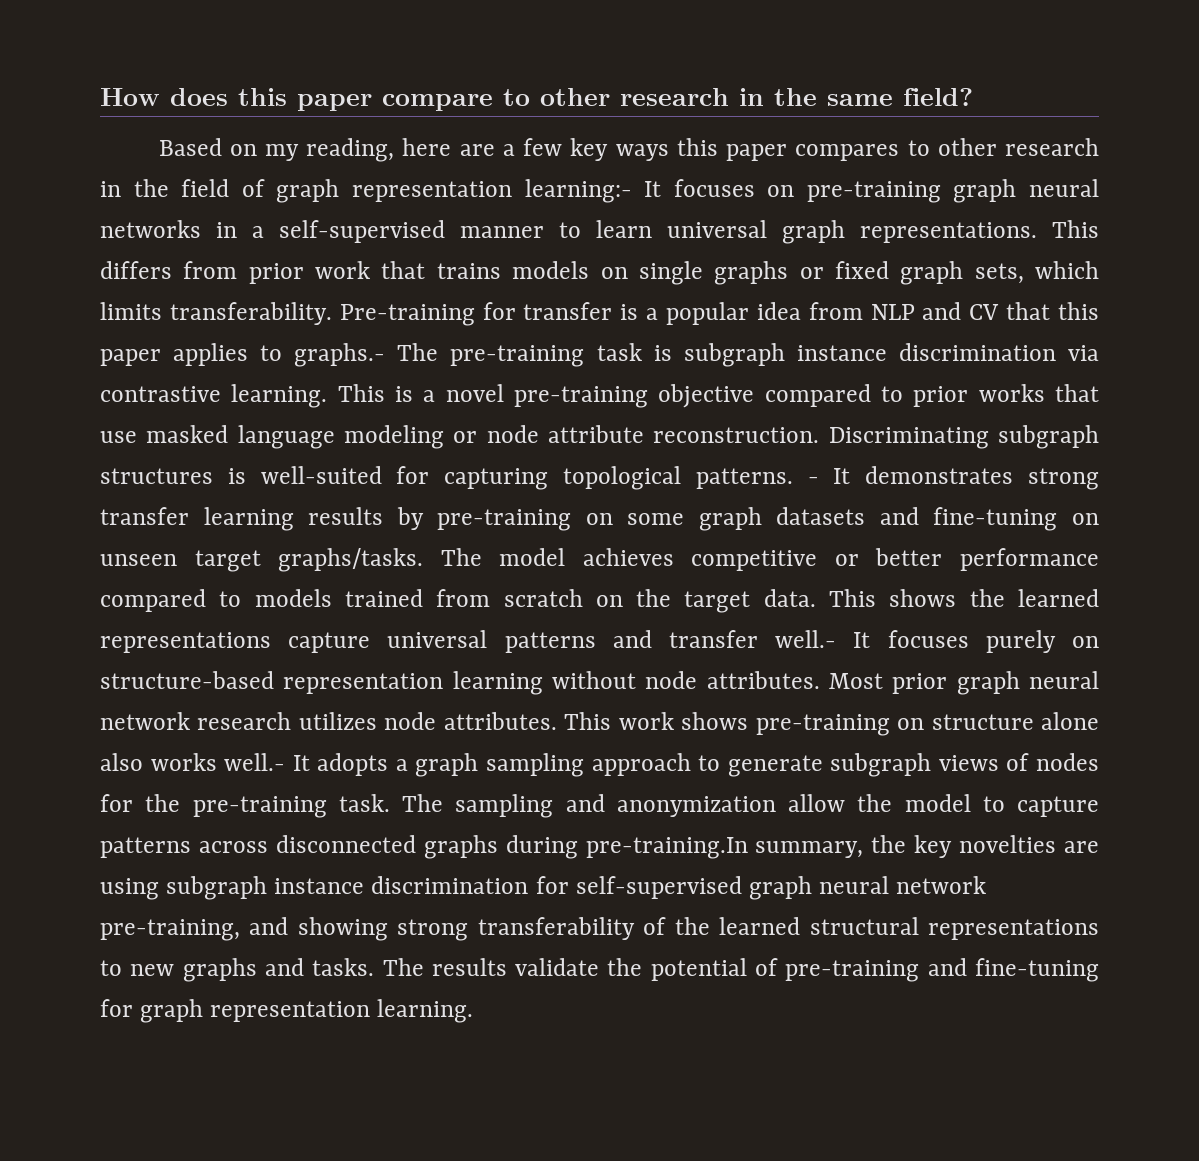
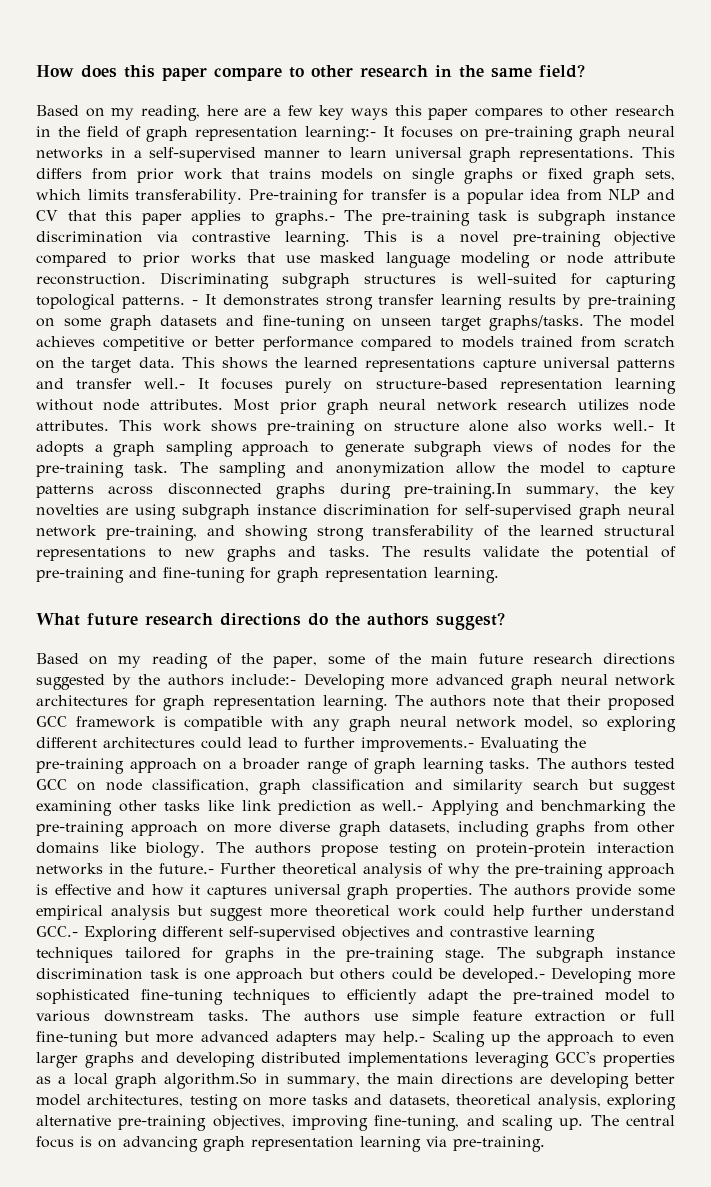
(474, 1011) none -> [36,612,505,630] [36,653,675,669] [36,673,676,690] [36,695,675,711] [36,716,676,732] [36,737,586,753] [36,758,675,774] [36,779,676,795] [36,800,675,816] [36,821,675,837] [36,842,675,858] [36,863,675,879] [36,884,675,900] [36,905,675,921] [36,926,595,942] [36,947,675,963] [36,967,675,984] [36,989,675,1005] [36,1010,675,1025] [36,1030,675,1047] [36,1051,675,1068] [36,1072,675,1089] [36,1094,676,1110] [36,1115,676,1131] [36,1136,545,1152] // What future research directions do the authors suggest? // Based on my reading of the paper, some of the main future research directions suggested by the authors include:- Developing more advanced graph neural network architectures for graph representation learning. The authors note that their proposed GCC framework is compatible with any graph neural network model, so exploring different architectures could lead to further improvements.- Evaluating the pre-training approach on a broader range of graph learning tasks. The authors tested GCC on node classification, graph classification and similarity search but suggest examining other tasks like link prediction as well.- Applying and benchmarking the pre-training approach on more diverse graph datasets, including graphs from other domains like biology. The authors propose testing on protein-protein interaction networks in the future.- Further theoretical analysis of why the pre-training approach is effective and how it captures universal graph properties. The authors provide some empirical analysis but suggest more theoretical work could help further understand GCC.- Exploring different self-supervised objectives and contrastive learning techniques tailored for graphs in the pre-training stage. The subgraph instance discrimination task is one approach but others could be developed.- Developing more sophisticated fine-tuning techniques to efficiently adapt the pre-trained model to various downstream tasks. The authors use simple feature extraction or full fine-tuning but more advanced adapters may help.- Scaling up the approach to even larger graphs and developing distributed implementations leveraging GCC's properties as a local graph algorithm.So in summary, the main directions are developing better model architectures, testing on more tasks and datasets, theoretical analysis, exploring alternative pre-training objectives, improving fine-tuning, and scaling up. The central focus is on advancing graph representation learning via pre-training.

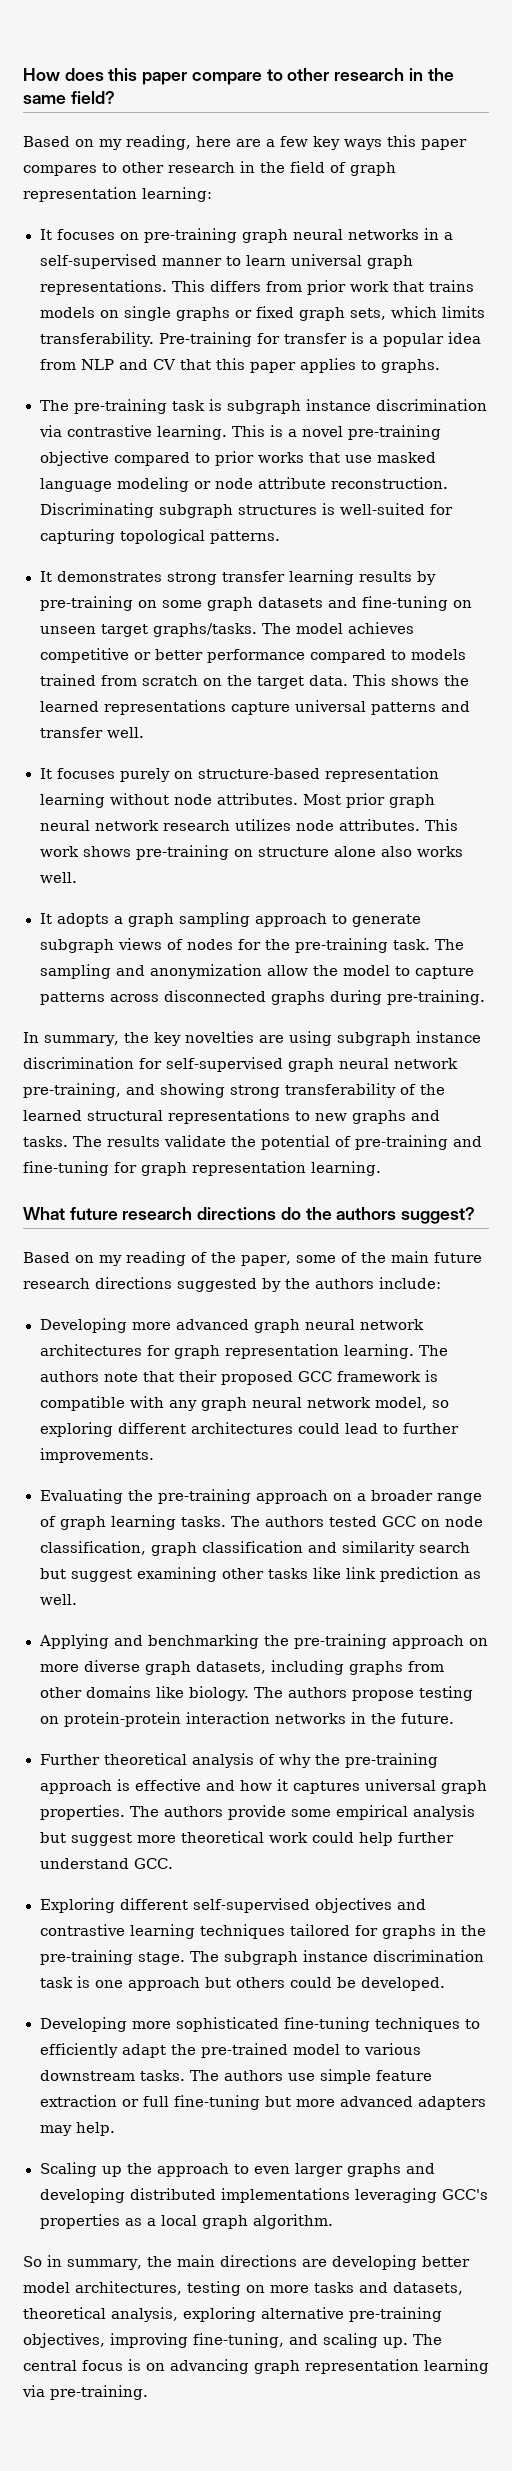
[304,126,376,142] learning:- -> [142,187,212,202] learning: //
[274,210,335,226] graphs.- -> [380,359,440,373] graphs. //
[191,300,198,305] - -> (280, 537) //
[144,378,186,389] well.- -> [106,727,144,738] well. //
[612,420,654,431] well.- -> [39,872,77,883] well. //
[403,483,512,499] pre-training.In -> [386,990,485,1005] [23,1032,39,1043] pre-training. // In
[231,674,296,685] include:- -> [379,1277,441,1289] include: //
[361,737,474,752] improvements.- -> [39,1448,154,1463] improvements. //
[382,800,424,811] well.- -> [39,1594,77,1605] well. //
[158,863,214,874] future.- -> [400,1713,454,1724] future. //
[36,926,78,937] GCC.- -> [133,1858,173,1869] GCC. //
[461,968,545,983] developed.- -> [360,1977,445,1991] developed. //
[383,1031,425,1046] help.- -> [75,2122,115,2136] help. //
[164,1072,258,1089] algorithm.So -> [252,2214,333,2229] [23,2256,42,2267] algorithm. // So

